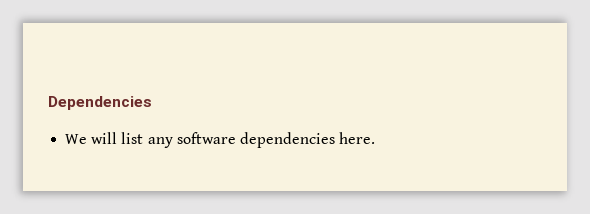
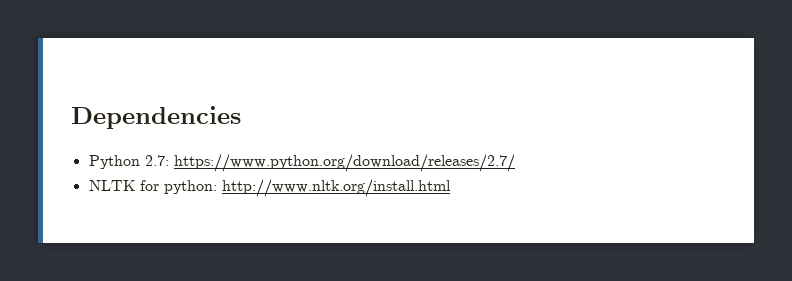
[65,132,376,148] We will list any software dependencies here. -> [88,154,515,172] [88,179,451,197] Python 2.7: https://www.python.org/download/releases/2.7/ // NLTK for python: http://www.nltk.org/install.html

